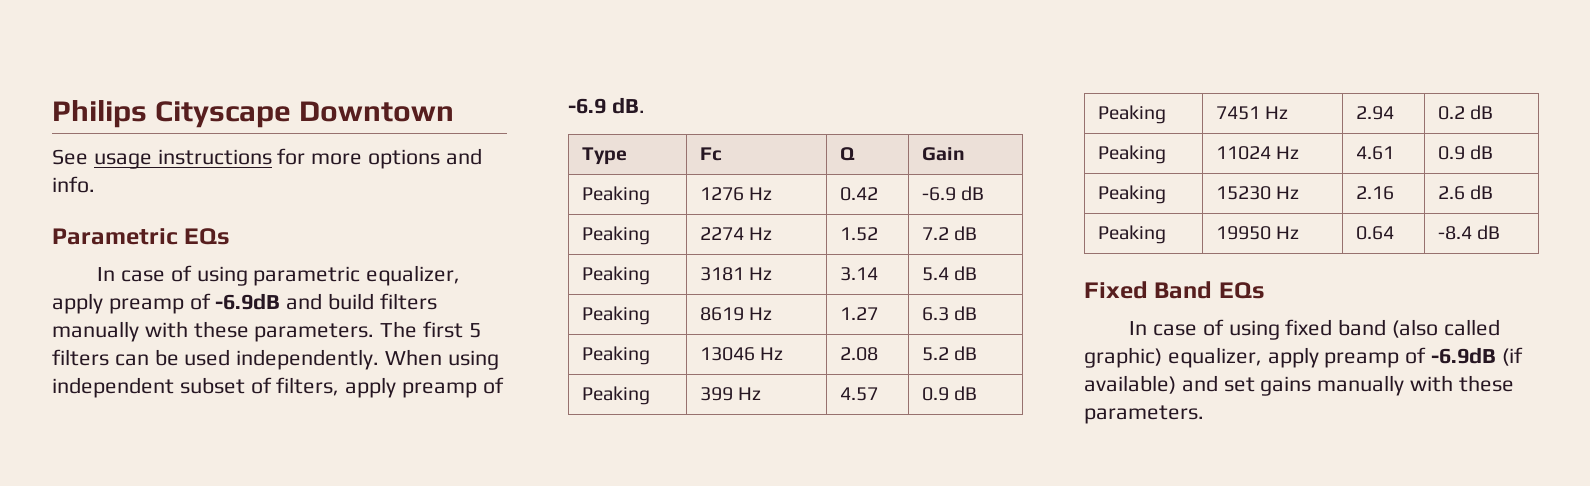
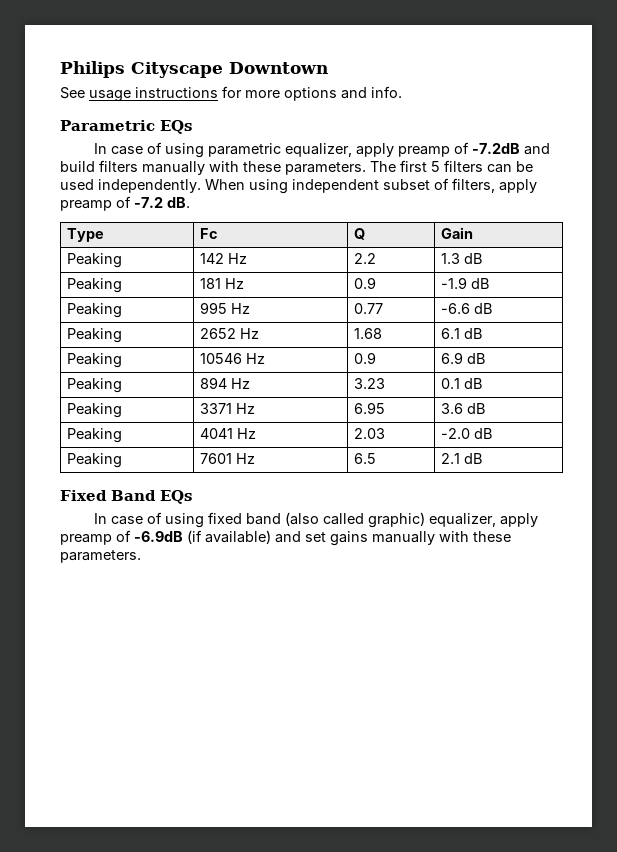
[215,293,281,310] -6.9dB -> [472,143,521,154] -7.2dB
[568,98,606,114] -6.9 -> [134,197,163,208] -7.2
[700,187,773,201] [840,187,879,201] [922,186,985,201] [582,226,651,245] [700,227,773,240] [840,227,879,241] [922,226,978,241] [582,266,651,285] [700,267,773,281] [840,267,879,281] [922,266,978,281] [582,306,651,325] [700,307,773,321] [840,307,879,320] [922,306,978,321] [582,346,651,365] [700,347,784,361] [840,347,879,361] [922,346,978,361] [582,386,651,405] [700,387,762,401] [840,387,879,401] [922,386,978,401] [1098,105,1167,124] [1216,106,1289,120] [1356,106,1395,120] [1438,105,1494,120] [1098,145,1167,164] [1216,146,1300,160] [1356,146,1395,160] [1438,145,1494,160] [1098,185,1167,204] [1216,186,1300,200] [1356,186,1395,200] [1438,185,1494,200] [1098,225,1167,244] [1216,226,1300,240] [1356,226,1395,240] [1438,226,1473,240] 1276 Hz | 0.42 | -6.9 dB // Peaking | 2274 Hz | 1.52 | 7.2 dB // Peaking | 3181 Hz | 3.14 | 5.4 dB // Peaking | 8619 Hz | 1.27 | 6.3 dB // Peaking | 13046 Hz | 2.08 | 5.2 dB // Peaking | 399 Hz | 4.57 | 0.9 dB // Peaking | 7451 Hz | 2.94 | 0.2 dB // Peaking | 11024 Hz | 4.61 | 0.9 dB // Peaking | 15230 Hz | 2.16 | 2.6 dB // Peaking | 19950 Hz | 0.64 | -8.4 -> [199,253,247,264] [353,253,376,264] [440,253,482,264] [66,278,122,293] [199,278,244,289] [353,277,376,289] [440,277,489,289] [66,303,122,318] [199,302,250,314] [353,303,383,314] [440,303,492,314] [66,328,122,343] [199,328,259,339] [353,328,382,339] [440,328,482,339] [66,353,122,368] [199,353,265,364] [353,352,376,364] [440,352,485,364] [66,378,122,393] [199,377,250,389] [353,378,385,389] [440,378,482,389] [66,403,122,418] [199,403,255,414] [353,402,385,414] [440,403,485,414] [66,428,122,443] [199,428,256,439] [353,428,385,439] [440,428,492,439] [66,453,122,468] [199,453,255,464] [353,453,376,464] [440,453,460,464] 142 Hz | 2.2 | 1.3 dB // Peaking | 181 Hz | 0.9 | -1.9 dB // Peaking | 995 Hz | 0.77 | -6.6 dB // Peaking | 2652 Hz | 1.68 | 6.1 dB // Peaking | 10546 Hz | 0.9 | 6.9 dB // Peaking | 894 Hz | 3.23 | 0.1 dB // Peaking | 3371 Hz | 6.95 | 3.6 dB // Peaking | 4041 Hz | 2.03 | -2.0 dB // Peaking | 7601 Hz | 6.5 | 2.1

